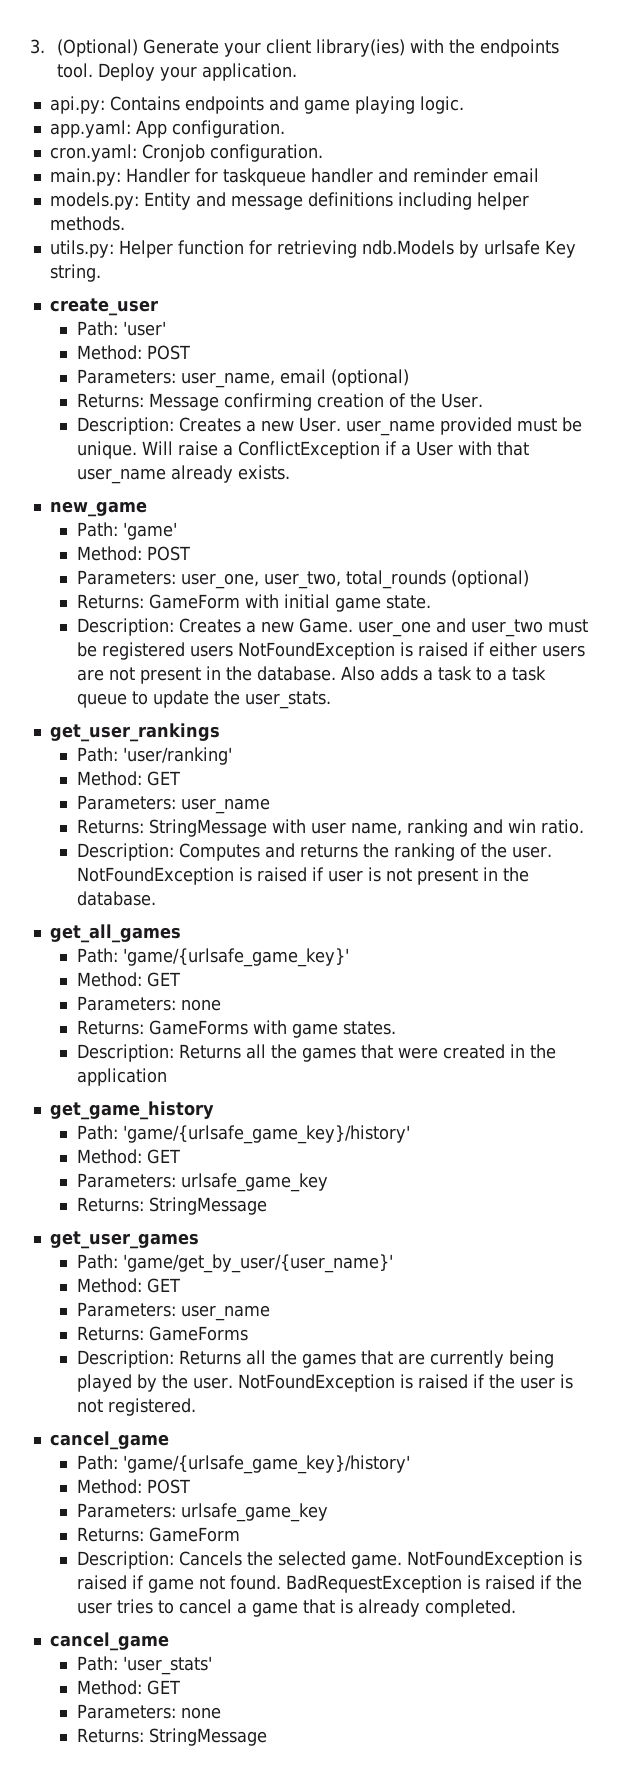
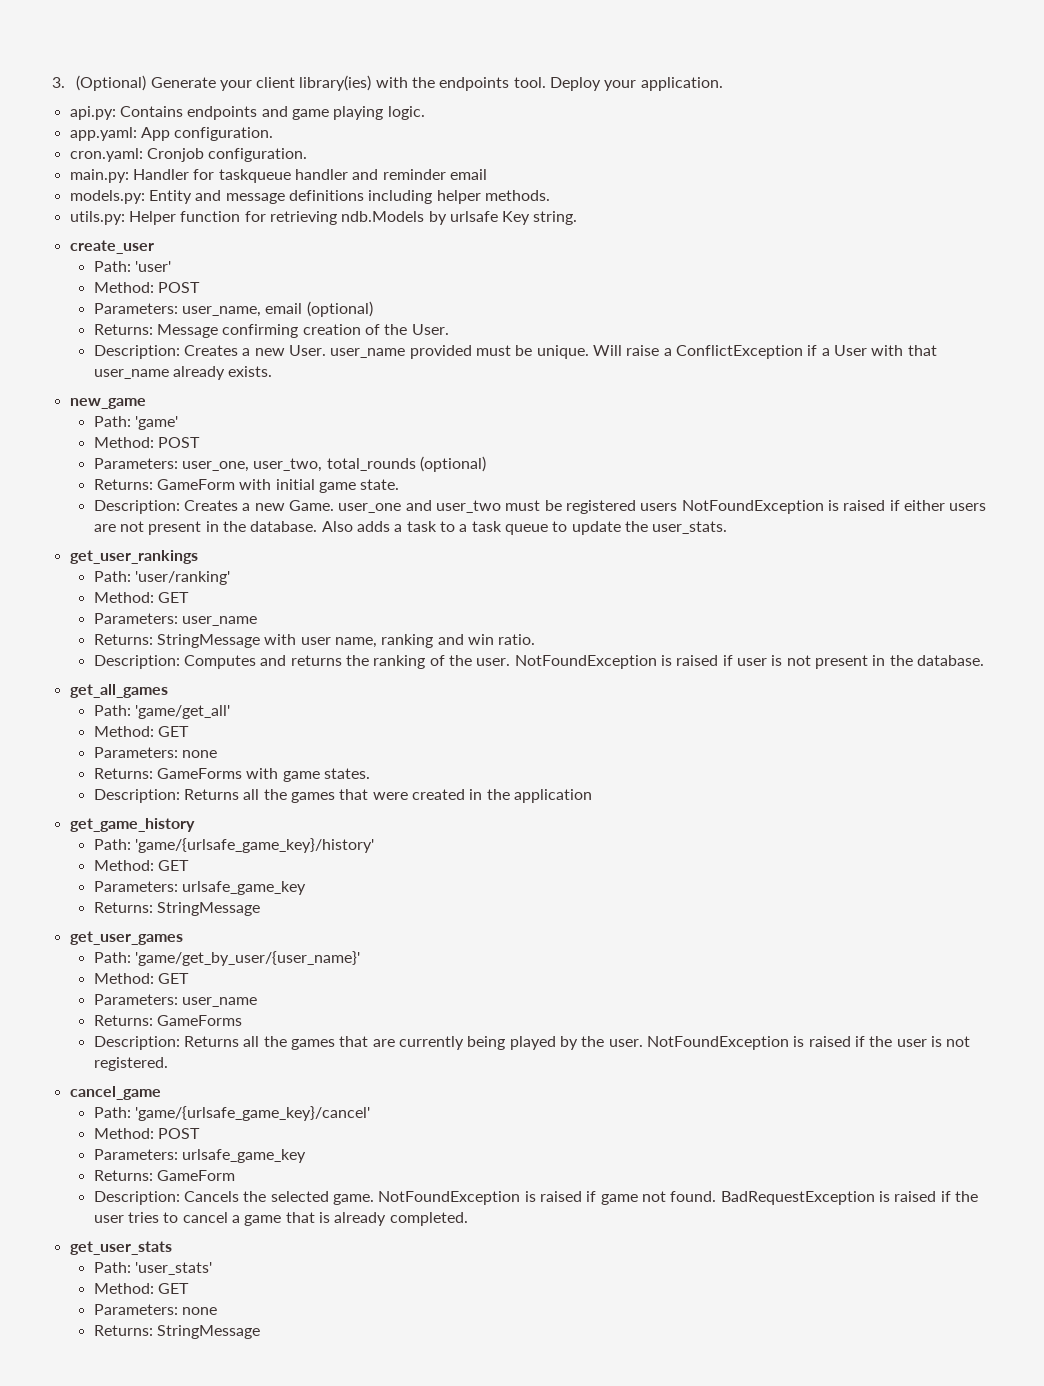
[122,948,349,967] 'game/{urlsafe_game_key}' -> [135,705,231,719] 'game/get_all'
[122,1455,410,1474] 'game/{urlsafe_game_key}/history' -> [135,1106,371,1121] 'game/{urlsafe_game_key}/cancel'
[49,1632,169,1651] cancel_game -> [69,1241,172,1255] get_user_stats

